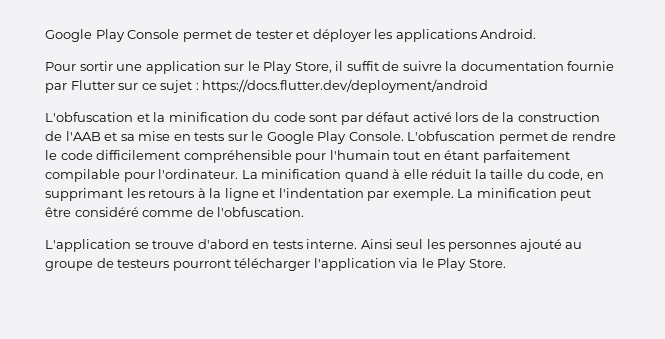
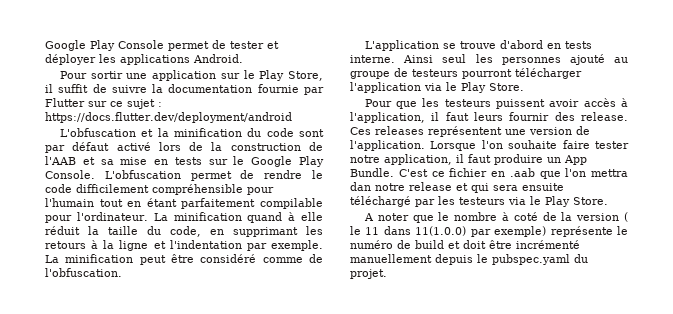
(506, 263) none -> [364,98,628,109] [350,112,628,123] [350,126,590,137] [350,140,629,151] [350,154,587,165] [350,168,628,179] [350,182,564,193] [350,196,608,207] [363,212,628,223] [350,226,628,237] [350,240,580,249] [350,254,588,265] [350,269,387,279] // Pour que les testeurs puissent avoir accès à l'application, il faut leurs fournir des release. Ces releases représentent une version de l'application. Lorsque l'on souhaite faire tester notre application, il faut produire un App Bundle. C'est ce fichier en .aab que l'on mettra dan notre release et qui sera ensuite téléchargé par les testeurs via le Play Store. // A noter que le nombre à coté de la version ( le 11 dans 11(1.0.0) par exemple) représente le numéro de build et doit être incrémenté manuellement depuis le pubspec.yaml du projet.

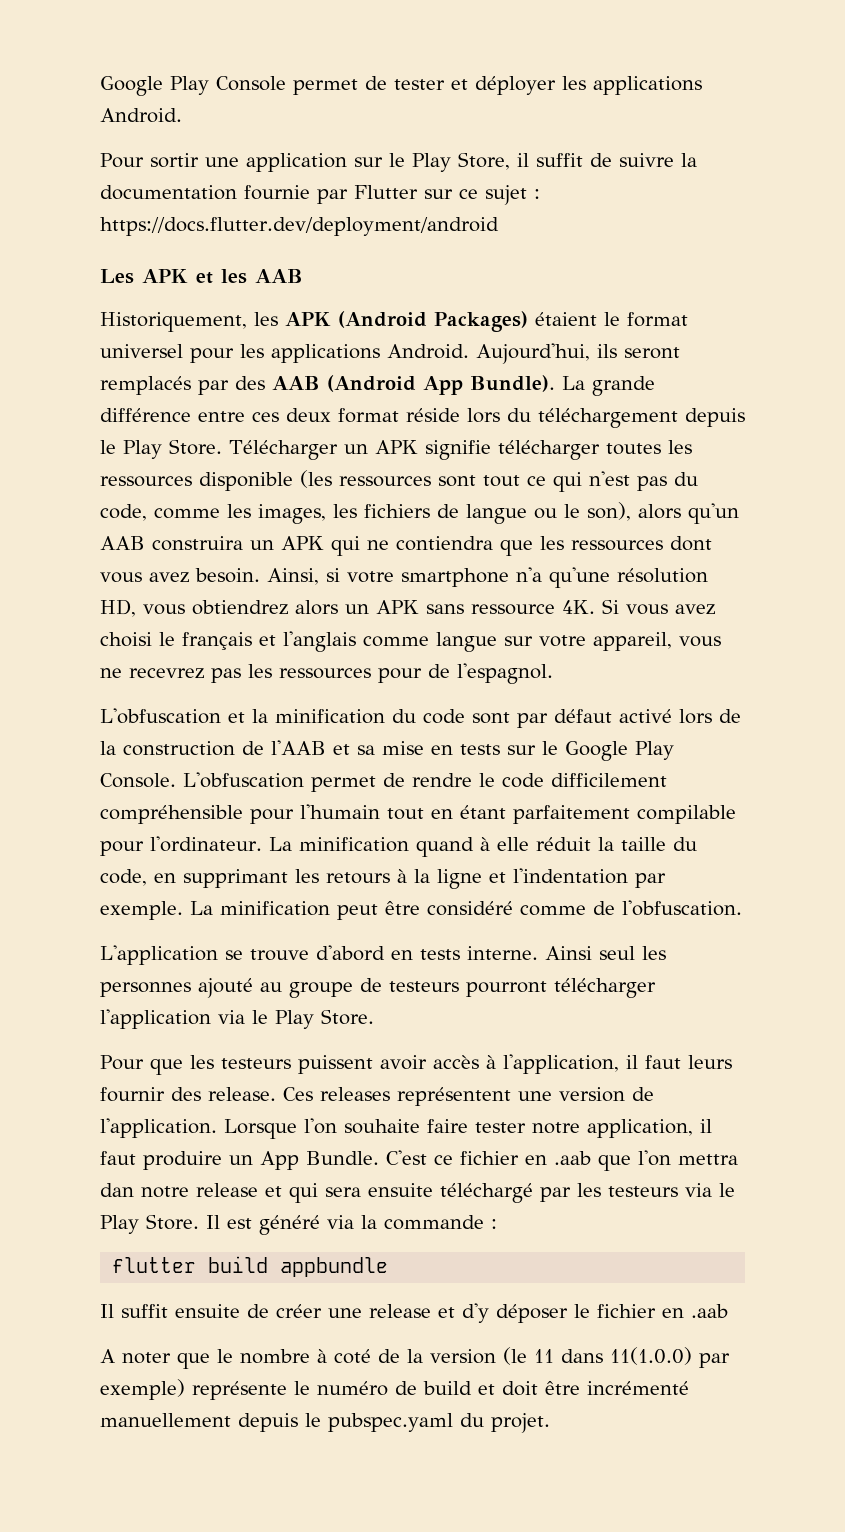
(292, 117) none -> [100,269,303,284] [100,311,688,332] [100,343,680,364] [100,375,655,396] [100,408,745,428] [100,439,692,460] [100,470,698,492] [100,502,739,524] [100,536,712,556] [100,567,708,588] [100,599,715,617] [100,631,721,652] [100,663,553,684] // Les APK et les AAB // Historiquement, les APK (Android Packages) étaient le format universel pour les applications Android. Aujourd'hui, ils seront remplacés par des AAB (Android App Bundle). La grande différence entre ces deux format réside lors du téléchargement depuis le Play Store. Télécharger un APK signifie télécharger toutes les ressources disponible (les ressources sont tout ce qui n'est pas du code, comme les images, les fichiers de langue ou le son), alors qu'un AAB construira un APK qui ne contiendra que les ressources dont vous avez besoin. Ainsi, si votre smartphone n'a qu'une résolution HD, vous obtiendrez alors un APK sans ressource 4K. Si vous avez choisi le français et l'anglais comme langue sur votre appareil, vous ne recevrez pas les ressources pour de l'espagnol.
(608, 201) none -> [206,1215,497,1235] [112,1256,389,1277] [100,1303,728,1323] Il est généré via la commande : // flutter build appbundle // Il suffit ensuite de créer une release et d'y déposer le fichier en .aab
[624,212,628,222] [350,226,361,235] ( le -> [503,1347,527,1365] (le

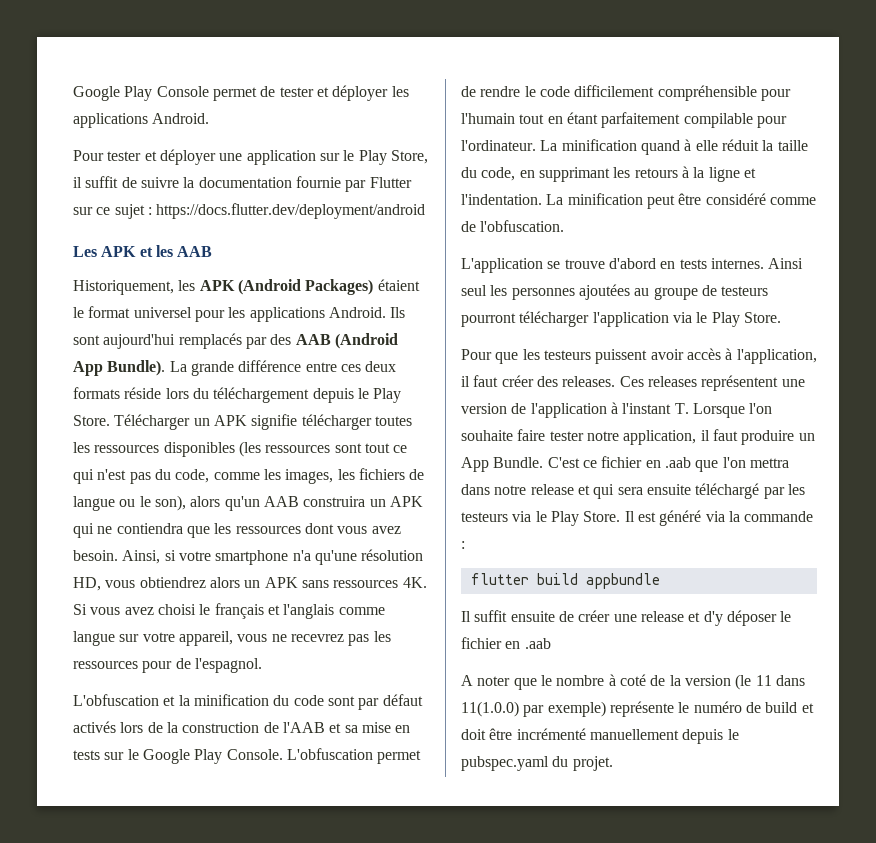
[149,153,199,168] sortir -> [107,149,216,165] tester et déployer
[476,343,680,364] Aujourd'hui, ils seront -> [390,307,406,318] [73,334,176,349] Ils sont aujourd'hui
[338,408,399,423] format -> [73,387,120,399] formats
[199,472,293,491] disponible -> [163,442,235,457] disponibles
[471,604,555,615] ressource -> [333,580,399,588] ressources
[619,709,672,723] activé -> [73,721,116,733] activés
[513,868,666,888] [100,901,183,920] l'indentation par exemple. -> [461,194,542,205] l'indentation.
[467,946,538,960] interne. -> [710,258,764,269] internes.
[198,978,253,998] ajouté -> [578,284,630,300] ajoutées
[687,1055,732,1069] [100,1087,276,1102] leurs fournir des release. -> [501,375,616,387] créer des releases.
[100,1118,217,1138] l'application. -> [530,402,689,418] l'application à l'instant T.
[100,1183,134,1197] dan -> [461,484,490,495] dans

